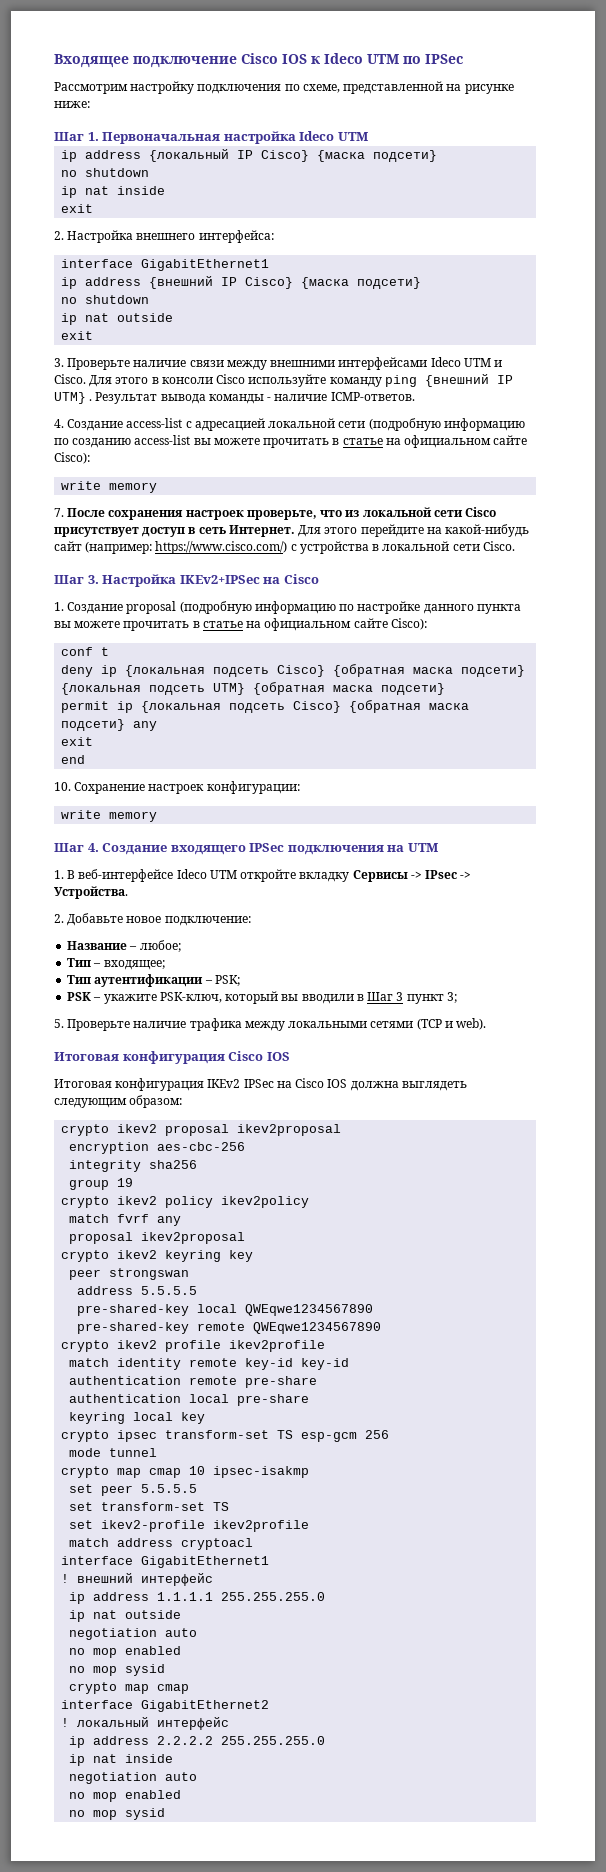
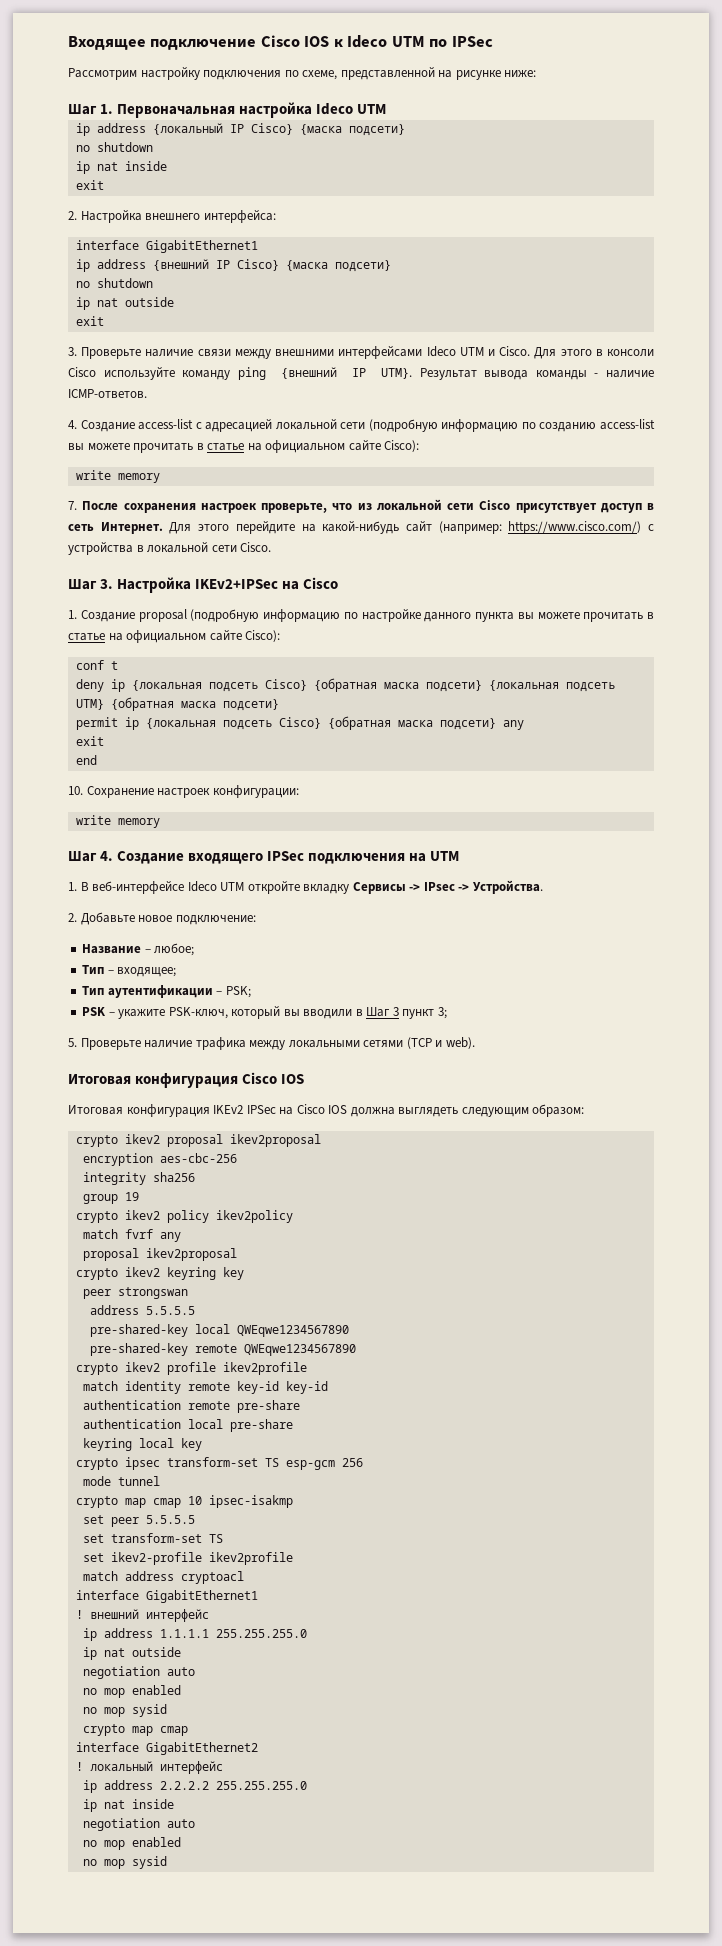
[54,392,93,404] UTM} . -> [381,368,413,379] UTM}.

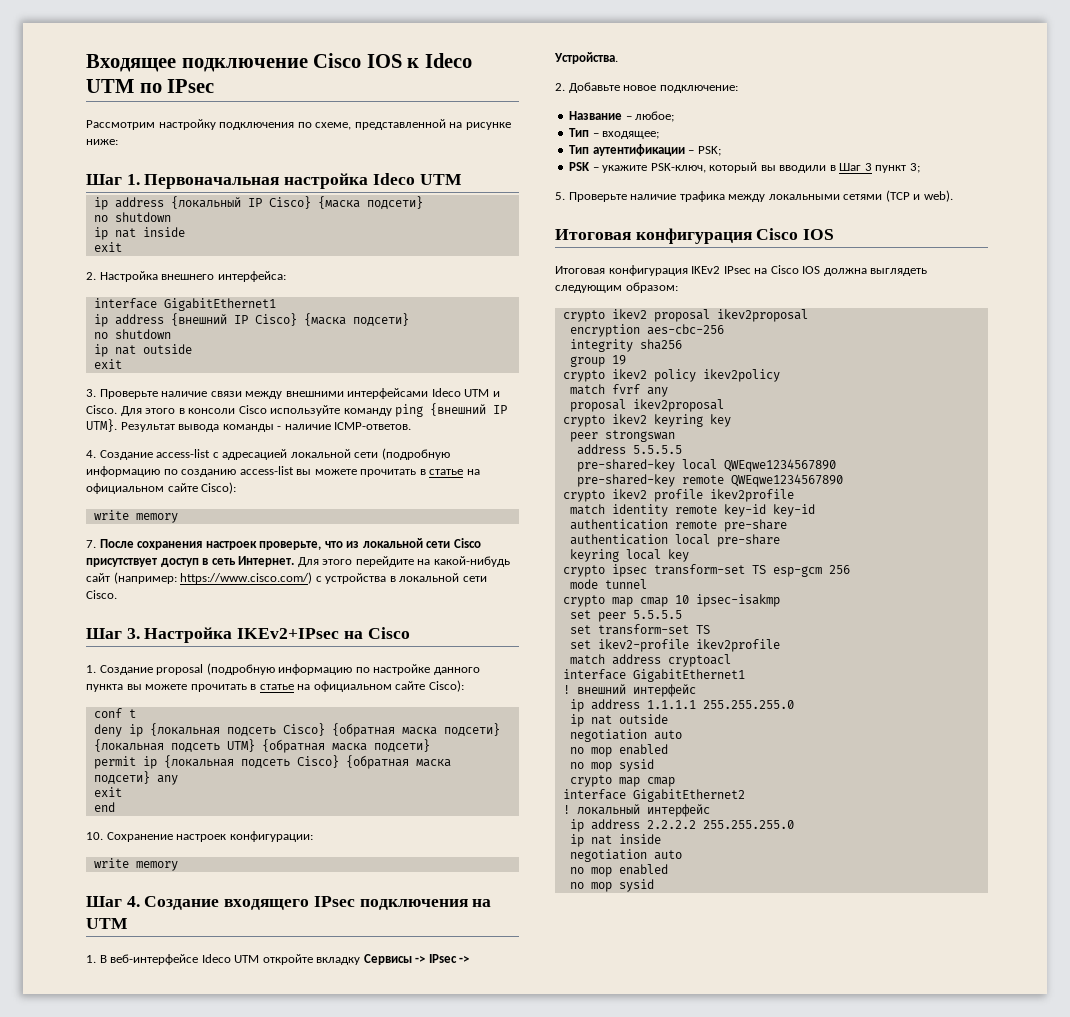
[451,36,493,47] IPSec -> [167,79,215,93] IPsec
[195,579,279,589] IKEv2+IPSec -> [237,628,340,639] IKEv2+IPsec
[267,851,305,861] IPSec -> [313,896,355,907] IPsec
[246,1105,276,1114] IPSec -> [723,266,751,274] IPsec

